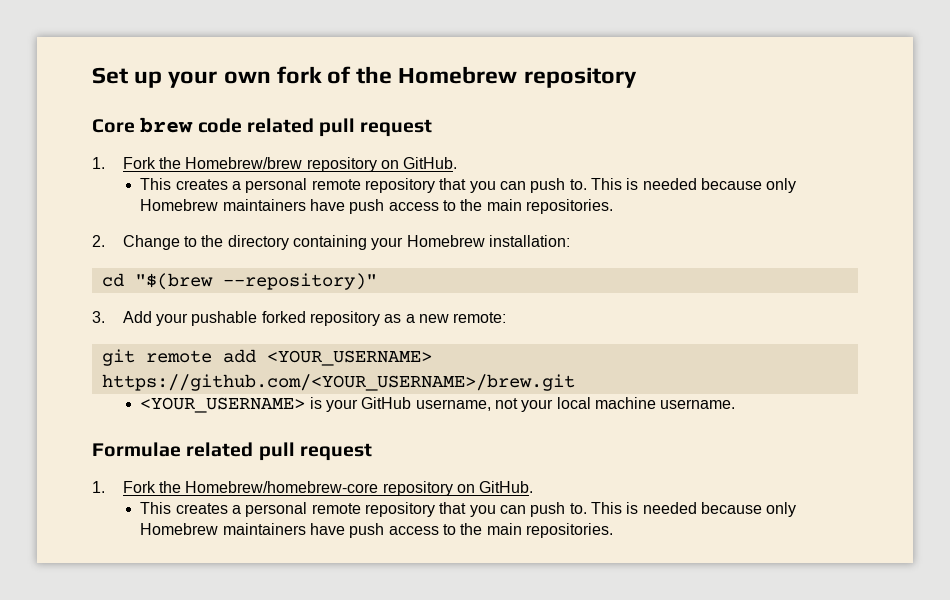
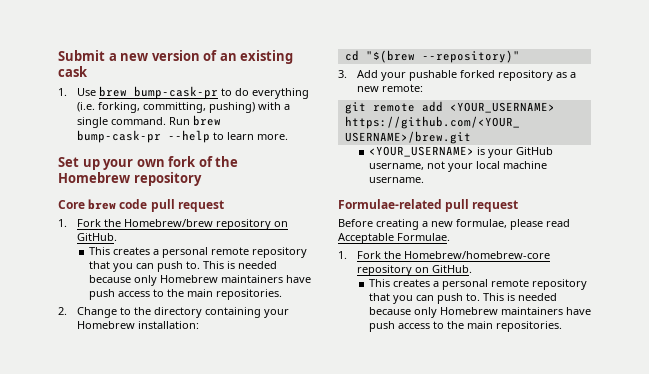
(92, 75) none -> [58,50,294,64] [58,66,88,77] [58,86,309,99] [76,102,290,113] [76,115,221,128] [76,130,288,143] Submit a new version of an existing cask // 1. Use brew bump-cask-pr to do everything (i.e. forking, committing, pushing) with a single command. Run brew bump-cask-pr --help to learn more. //
[246,118,314,133] related -> (148, 204) none
[92,442,372,461] Formulae related pull request -> [338,199,519,212] [338,219,570,230] [338,233,450,244] Formulae-related pull request // Before creating a new formulae, please read Acceptable Formulae.

